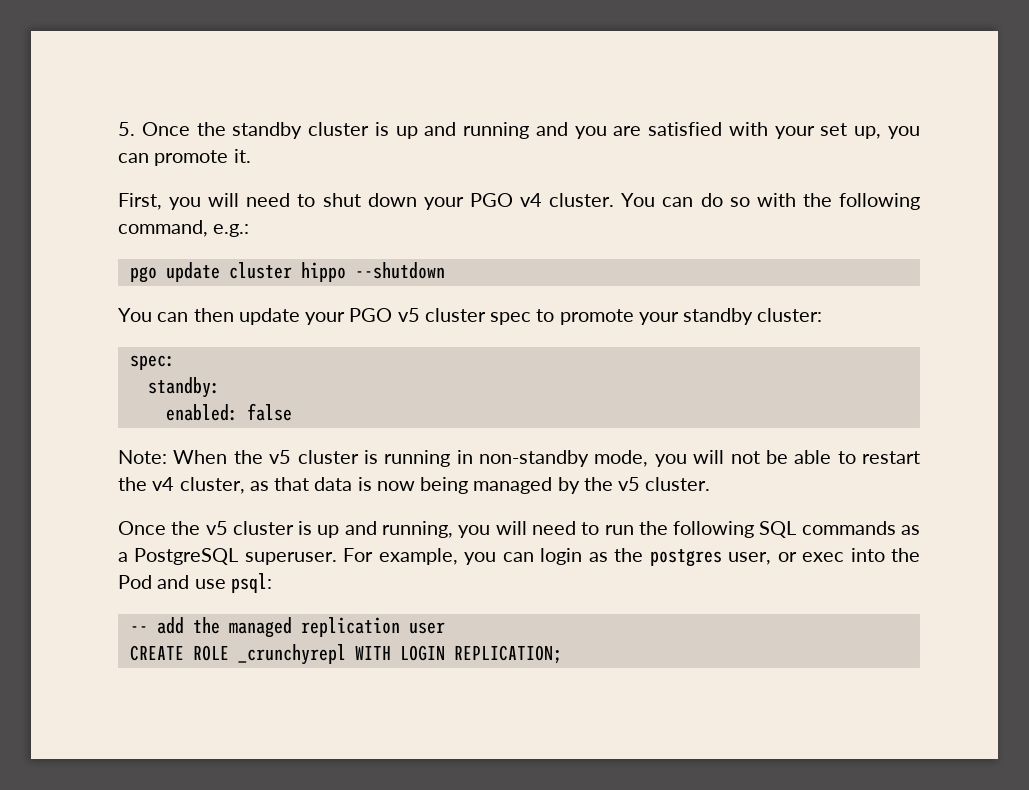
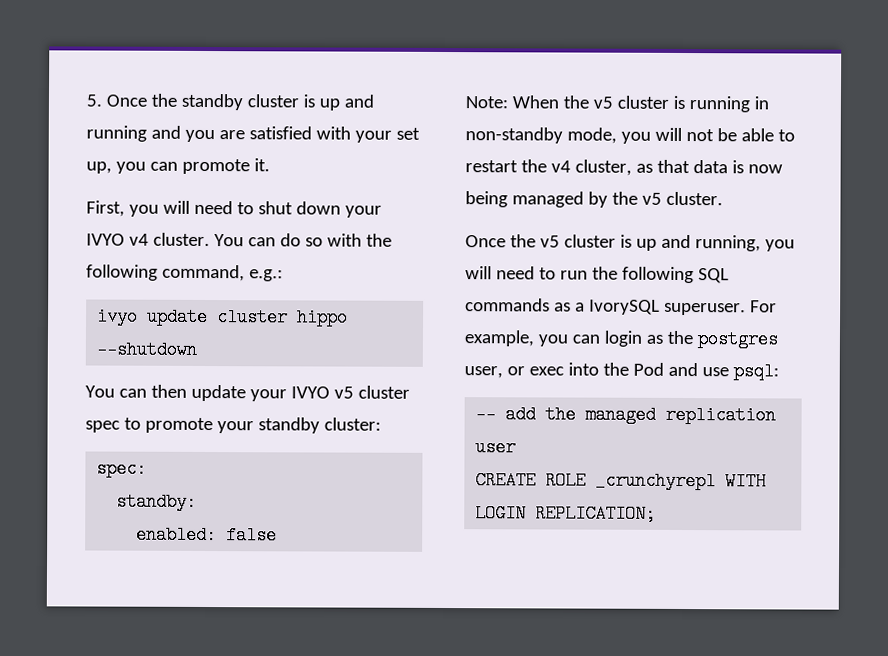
[469,193,513,207] PGO -> [86,233,125,246] IVYO
[129,266,157,283] pgo -> [97,307,139,326] ivyo
[349,308,393,322] PGO -> [290,386,330,399] IVYO
[134,548,239,565] PostgreSQL -> [588,299,660,315] IvorySQL

